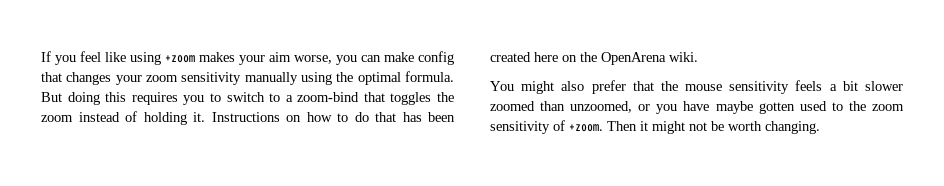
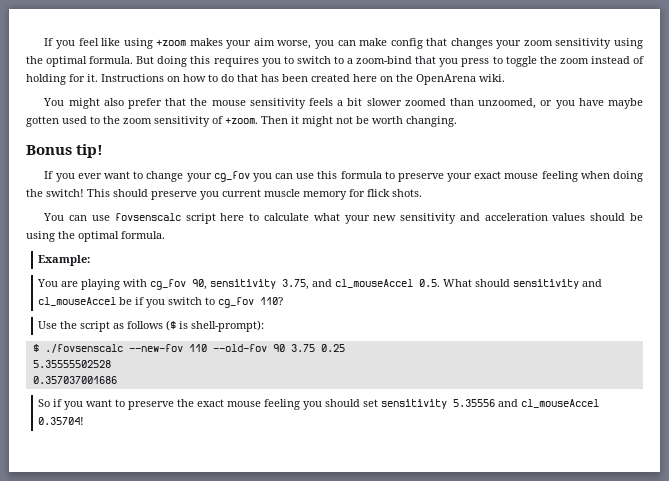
[244,72,298,85] manually -> (612, 43) none
[390,92,432,105] toggles -> [439,56,537,67] you press to toggle
(187, 118) none -> [69,74,85,82] for
(820, 127) none -> [26,144,104,158] [44,171,644,182] [26,189,422,200] [43,213,643,224] [26,231,165,242] [38,255,91,266] [37,279,603,290] [38,297,284,308] [38,320,265,332] [32,344,345,353] [32,360,111,368] [32,376,117,384] [38,399,600,410] [38,417,85,425] // Bonus tip! // If you ever want to change your cg_fov you can use this formula to preserve your exact mouse feeling when doing the switch! This should preserve you current muscle memory for flick shots. // You can use fovsenscalc script here to calculate what your new sensitivity and acceleration values should be using the optimal formula. // Example: // You are playing with cg_fov 90, sensitivity 3.75, and cl_mouseAccel 0.5. What should sensitivity and cl_mouseAccel be if you switch to cg_fov 110? // Use the script as follows ($ is shell-prompt): // $ ./fovsenscalc --new-fov 110 --old-fov 90 3.75 0.25 // 5.35555502528 // 0.357037001686 // So if you want to preserve the exact mouse feeling you should set sensitivity 5.35556 and cl_mouseAccel 0.35704!

